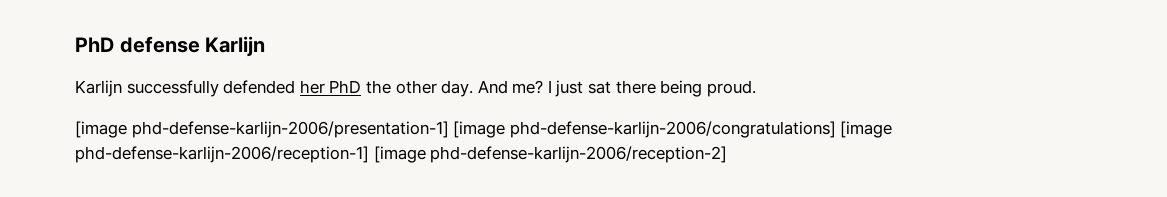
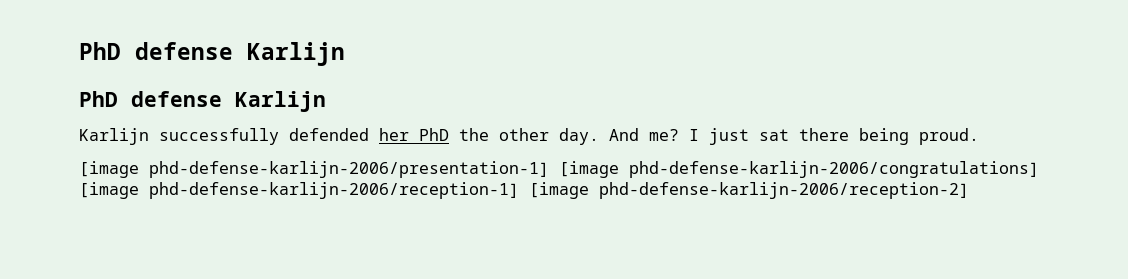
[75,36,266,57] PhD defense Karlijn -> [79,42,345,66] [79,91,326,112] PhD defense Karlijn // PhD defense Karlijn

